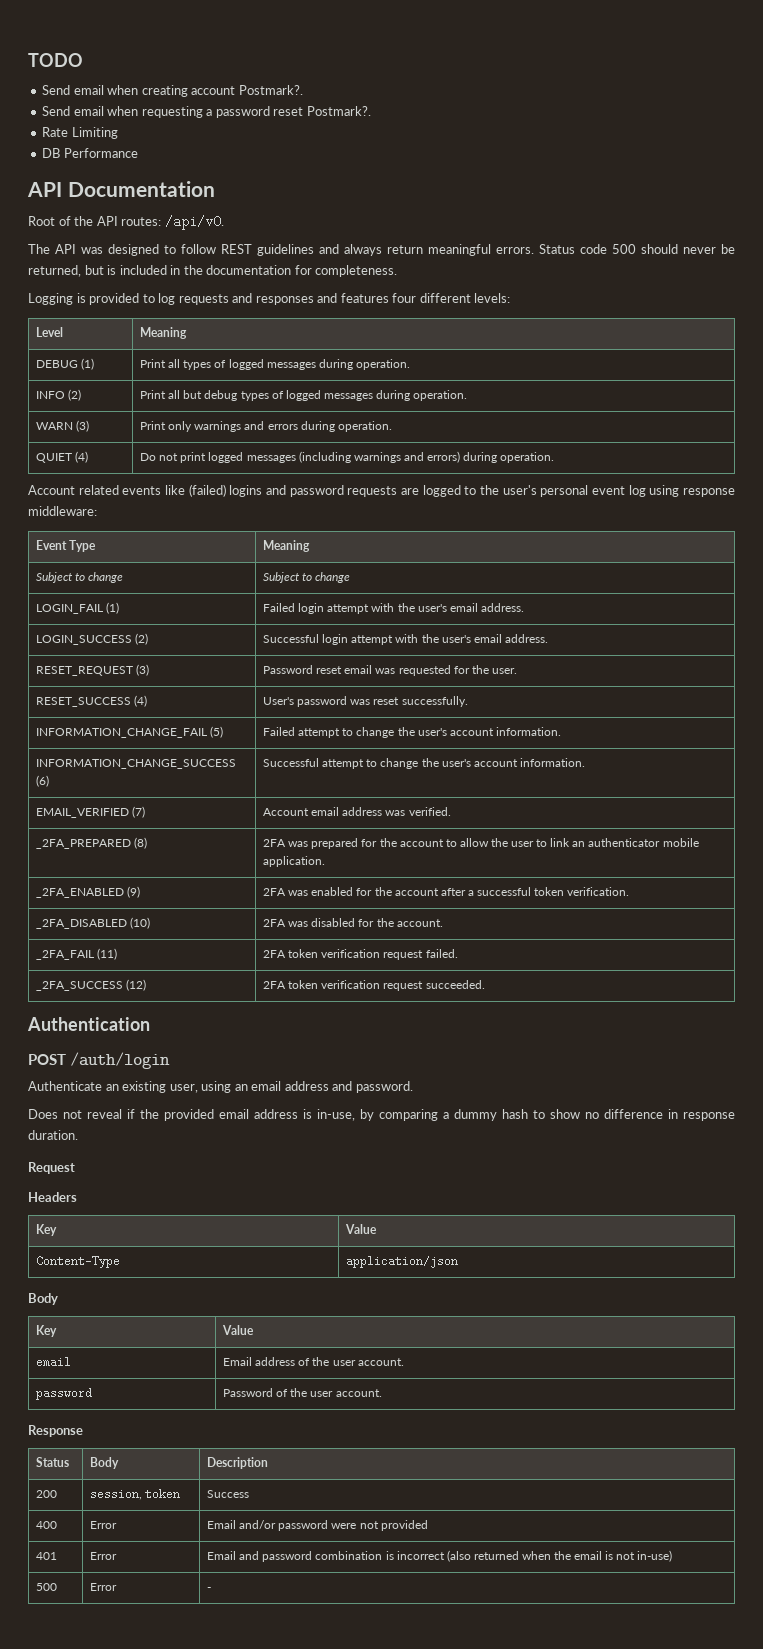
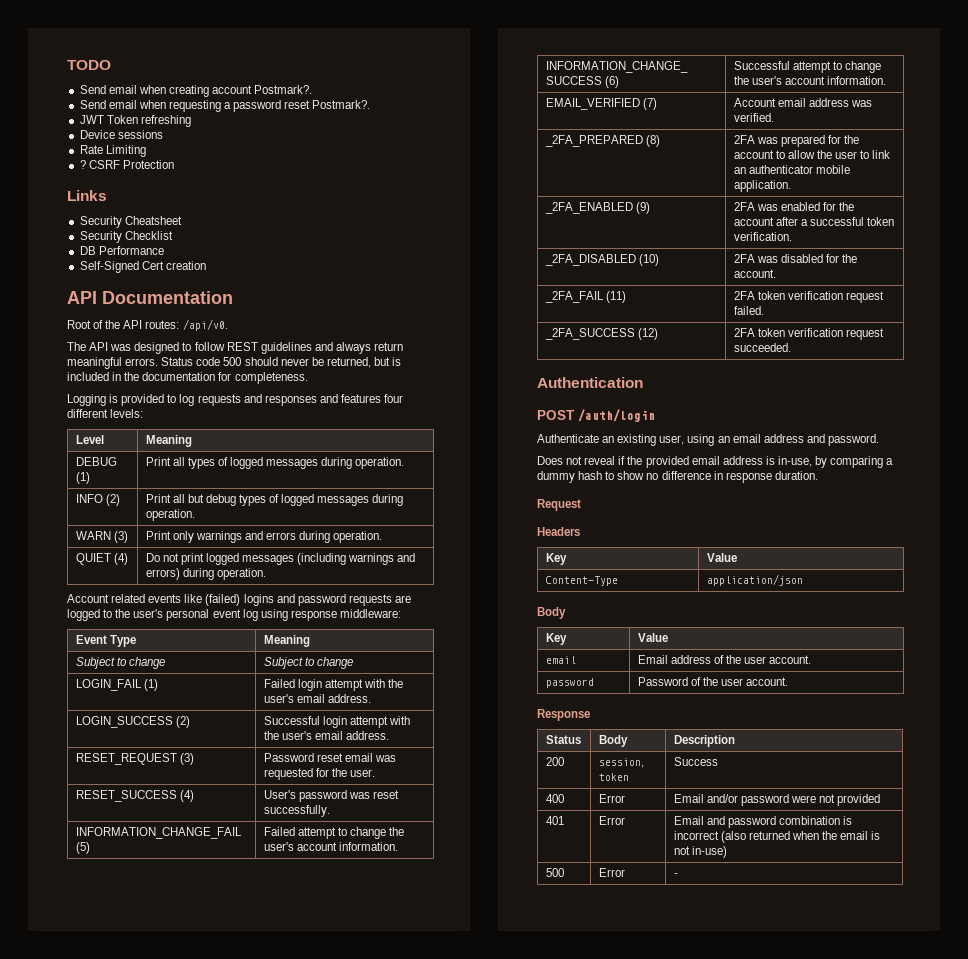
[42,127,118,139] Rate Limiting -> [79,115,191,127] [79,130,163,139] [79,145,146,157] [79,160,174,169] [67,190,107,201] [79,216,182,228] [79,231,173,243] JWT Token refreshing // Device sessions // Rate Limiting // ? CSRF Protection // Links // Security Cheatsheet // Security Checklist
(138, 153) none -> [79,261,206,273] // Self-Signed Cert creation

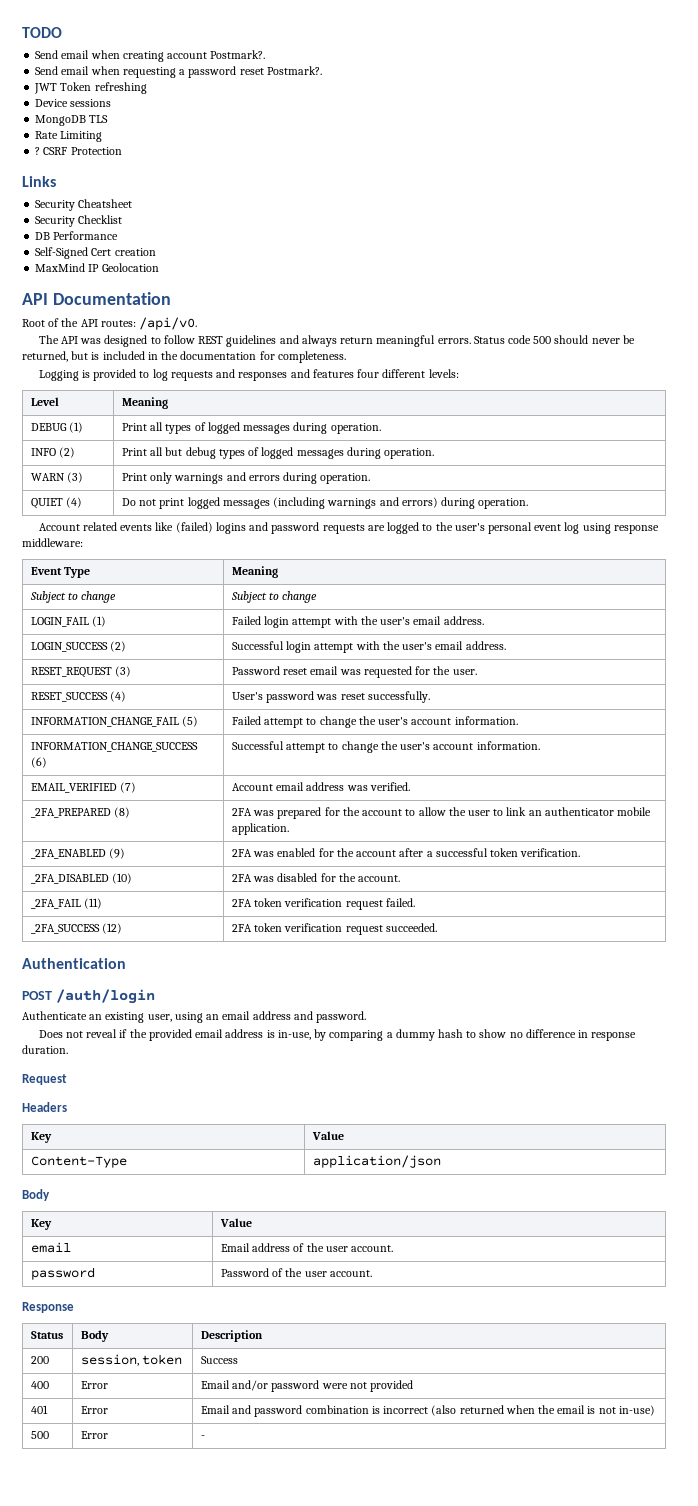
(163, 134) none -> [35,115,109,126] // MongoDB TLS
(206, 265) none -> [35,263,159,272] // MaxMind IP Geolocation

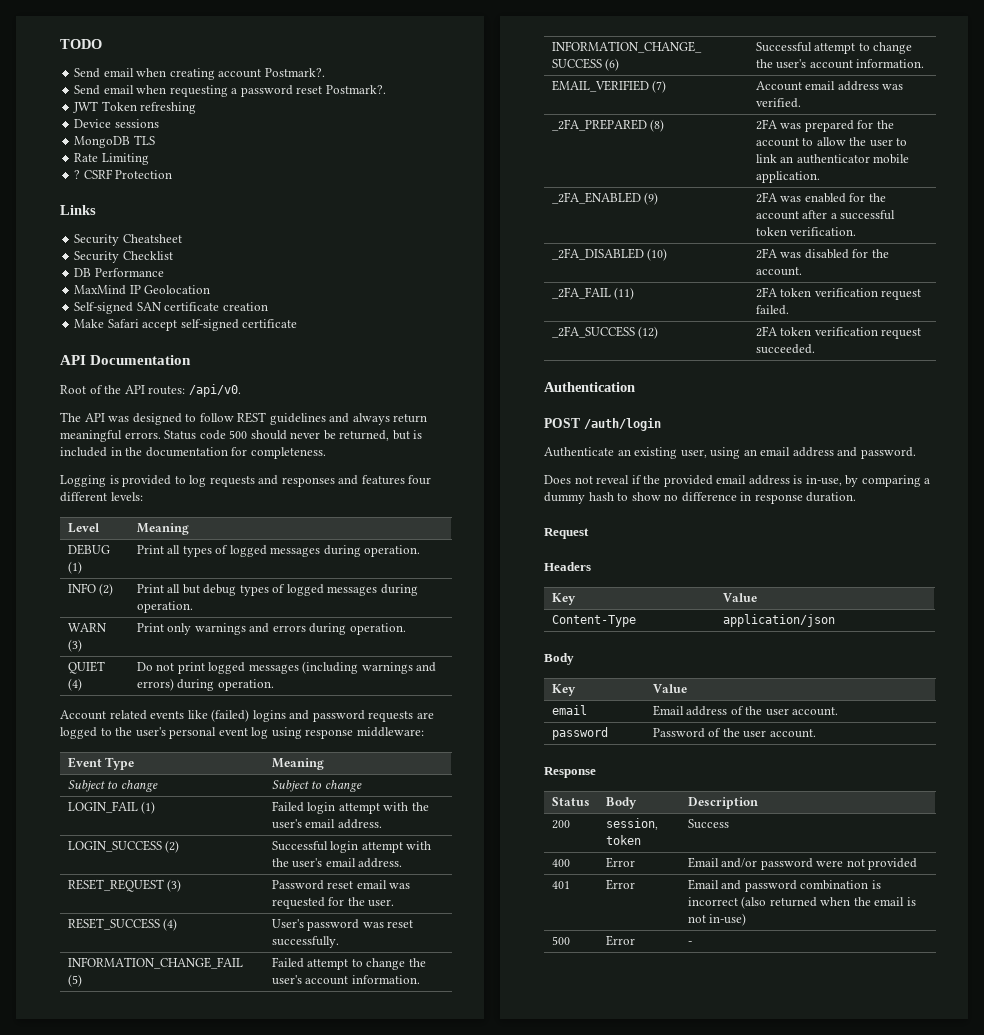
[35,247,156,259] // Self-Signed Cert creation -> (164, 272) none
(159, 267) none -> [74,302,268,314] [74,319,298,331] // Self-signed SAN certificate creation // Make Safari accept self-signed certificate

